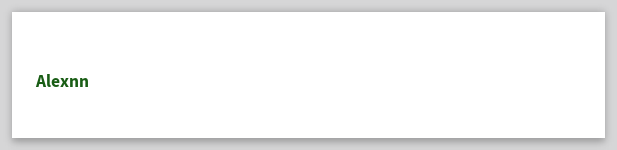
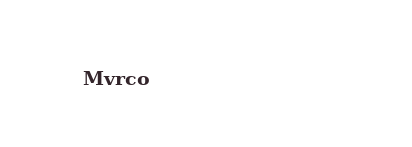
[35,74,89,87] Alexnn -> [83,71,150,85] Mvrco

